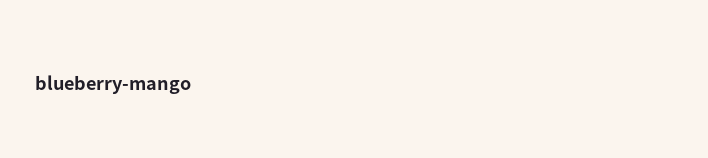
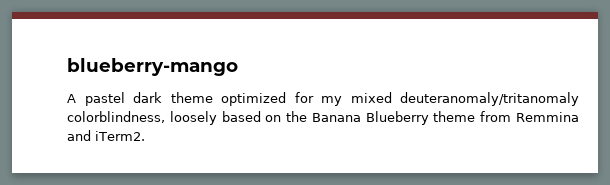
(191, 84) none -> [67,92,579,106] [67,111,579,125] [67,130,145,141] // A pastel dark theme optimized for my mixed deuteranomaly/tritanomaly colorblindness, loosely based on the Banana Blueberry theme from Remmina and iTerm2.

